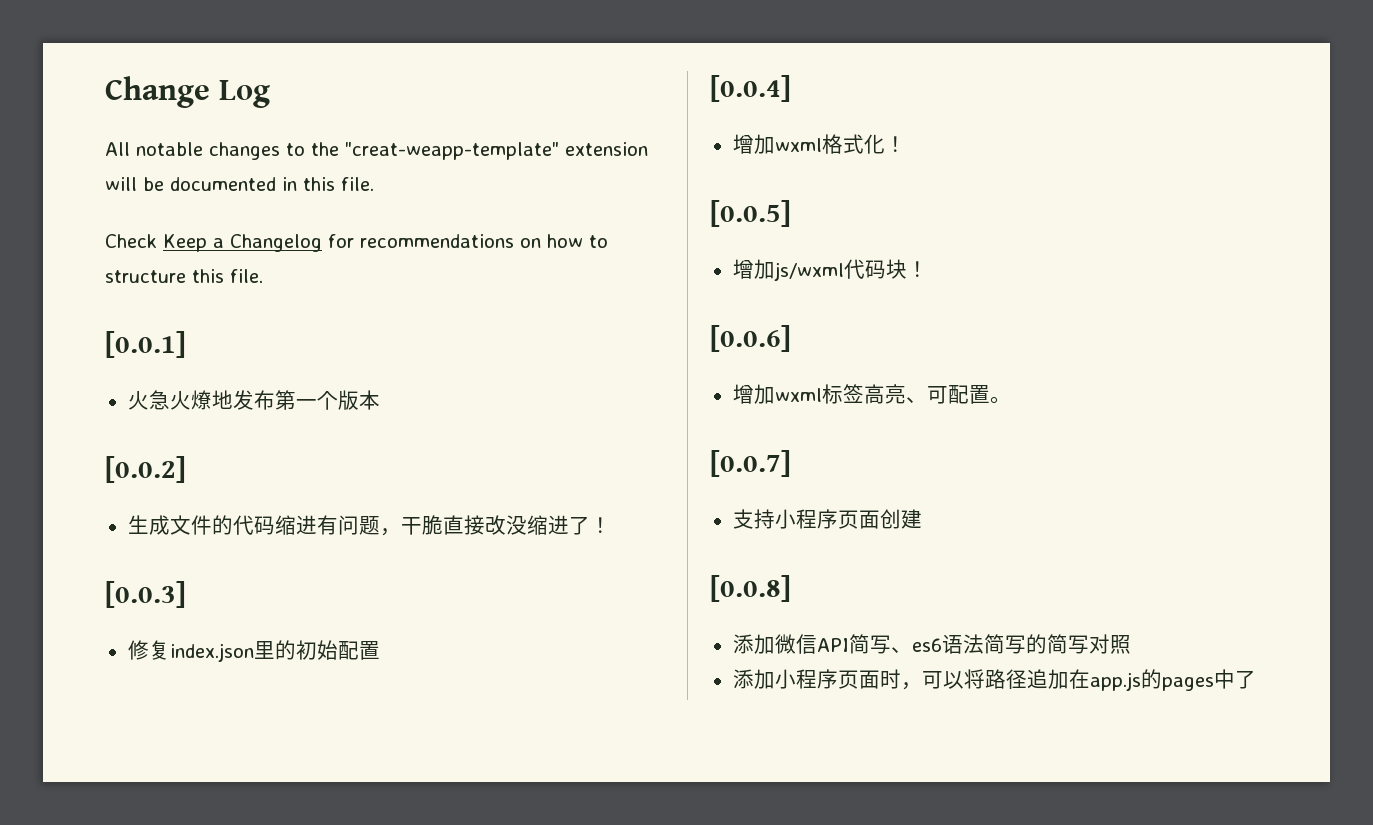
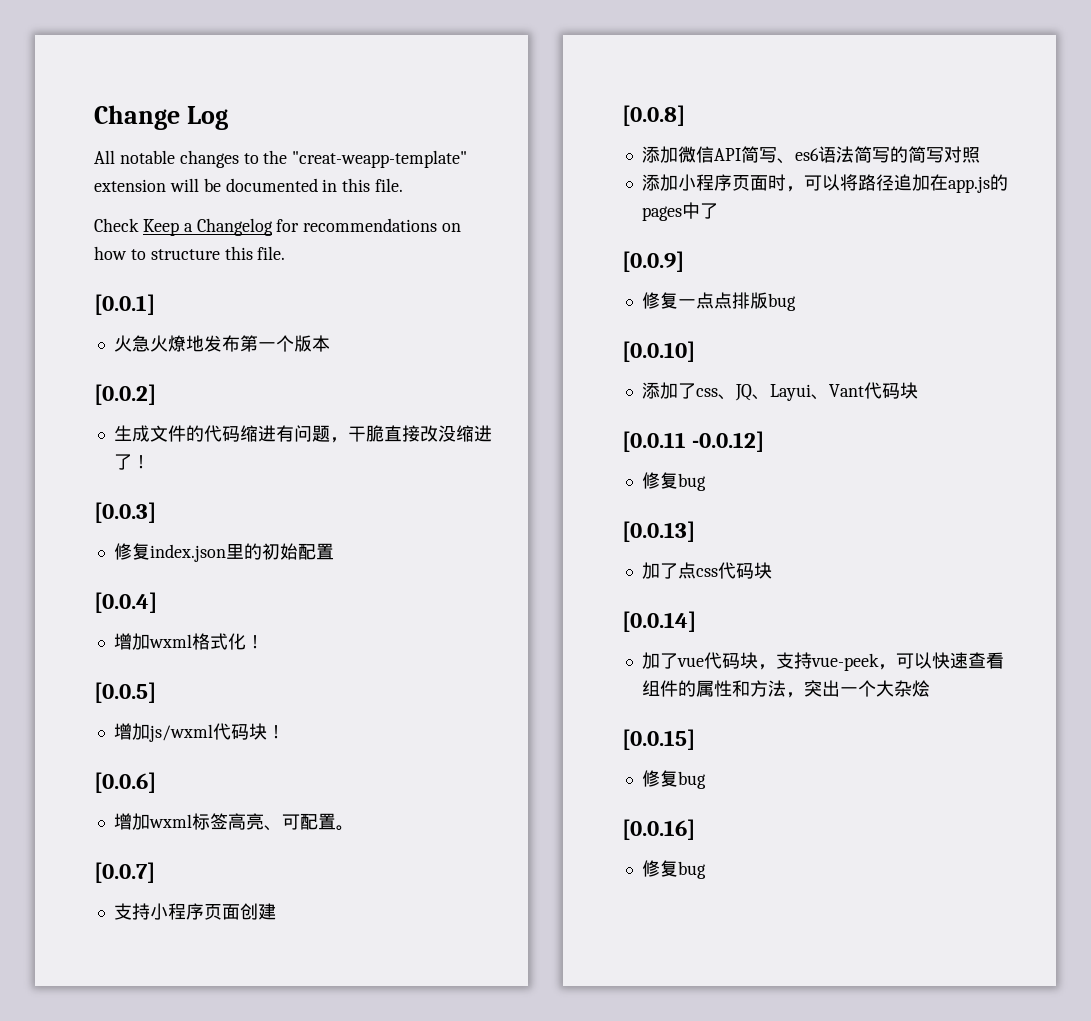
(1256, 679) none -> [622,251,684,272] [641,292,796,311] [622,341,695,362] [641,382,918,401] [622,431,765,452] [641,472,706,491] [622,521,695,542] [641,562,772,579] [622,611,696,632] [641,652,1004,671] [641,680,930,698] [622,729,695,750] [641,770,706,789] [622,819,695,840] [641,860,706,879] // [0.0.9] // 修复一点点排版bug // [0.0.10] // 添加了css、JQ、Layui、Vant代码块 // [0.0.11 -0.0.12] // 修复bug // [0.0.13] // 加了点css代码块 // [0.0.14] // 加了vue代码块，支持vue-peek，可以快速查看组件的属性和方法，突出一个大杂烩 // [0.0.15] // 修复bug // [0.0.16] // 修复bug

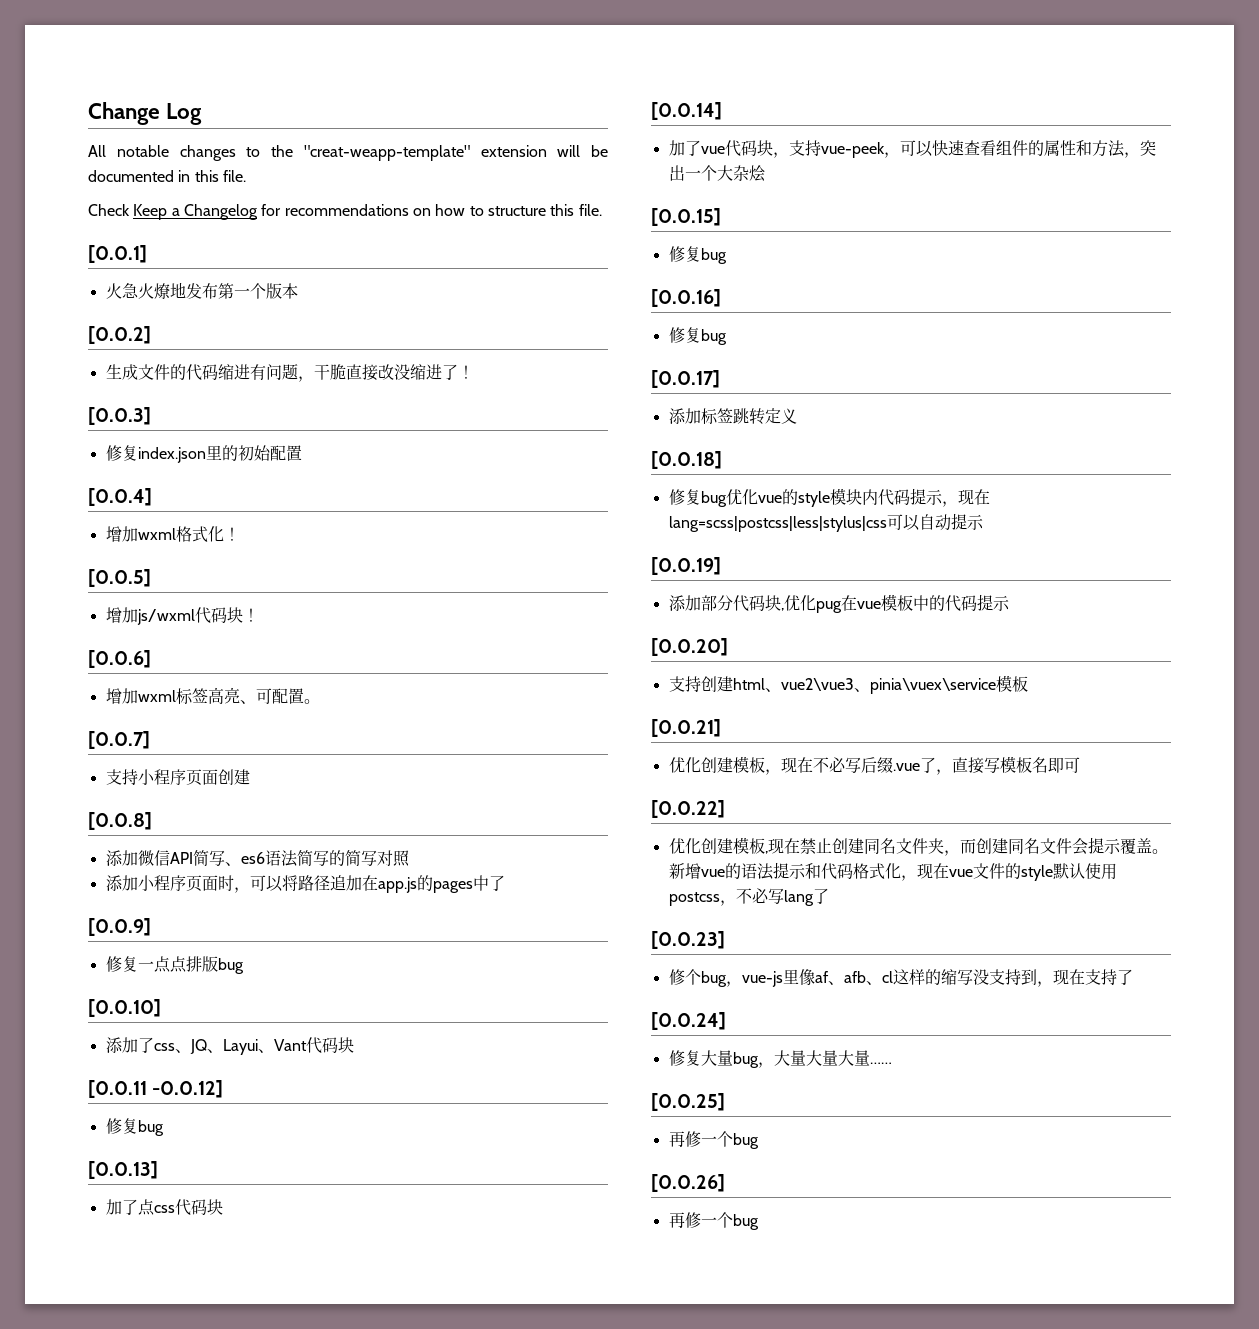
(706, 870) none -> [651,370,720,388] [668,408,797,425] [651,451,722,469] [668,488,990,507] [668,513,984,532] [651,557,721,575] [668,594,1010,613] [651,638,728,656] [668,675,1028,694] [651,719,721,737] [668,756,1080,775] [651,800,725,818] [668,837,1168,856] [668,862,1117,881] [668,888,829,906] [651,931,725,949] [668,969,1133,987] [651,1012,726,1030] [668,1050,892,1068] [651,1093,725,1111] [668,1131,759,1149] [651,1174,725,1192] [668,1212,759,1230] // [0.0.17] // 添加标签跳转定义 // [0.0.18] // 修复bug优化vue的style模块内代码提示，现在lang=scss|postcss|less|stylus|css可以自动提示 // [0.0.19] // 添加部分代码块,优化pug在vue模板中的代码提示 // [0.0.20] // 支持创建html、vue2\vue3、pinia\vuex\service模板 // [0.0.21] // 优化创建模板，现在不必写后缀.vue了，直接写模板名即可 // [0.0.22] // 优化创建模板,现在禁止创建同名文件夹，而创建同名文件会提示覆盖。新增vue的语法提示和代码格式化，现在vue文件的style默认使用postcss，不必写lang了 // [0.0.23] // 修个bug，vue-js里像af、afb、cl这样的缩写没支持到，现在支持了 // [0.0.24] // 修复大量bug，大量大量大量…… // [0.0.25] // 再修一个bug // [0.0.26] // 再修一个bug

